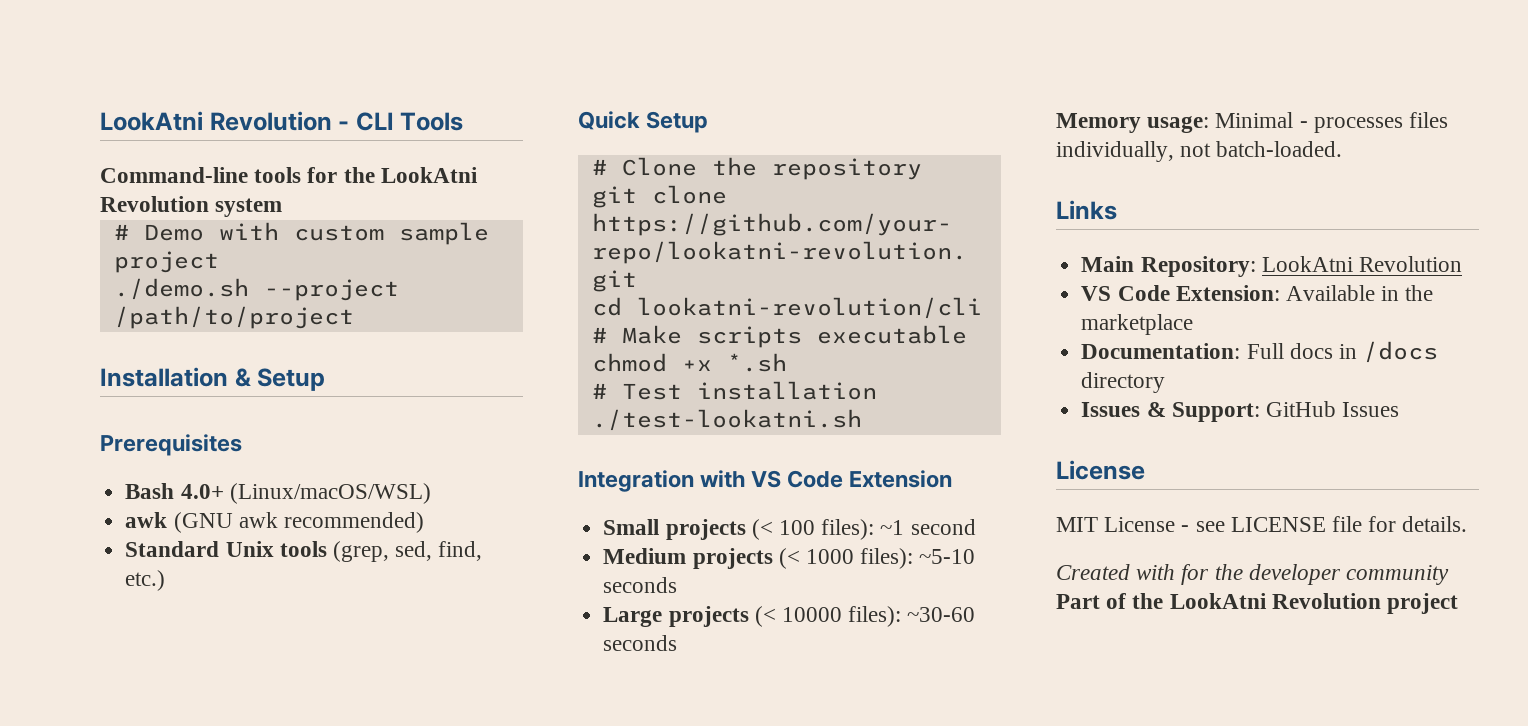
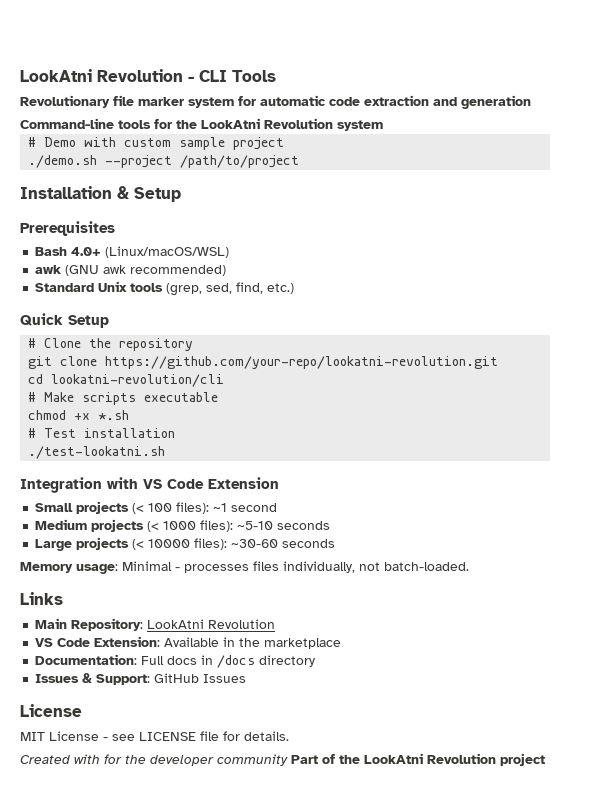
(464, 121) none -> [20,95,531,109] // Revolutionary file marker system for automatic code extraction and generation

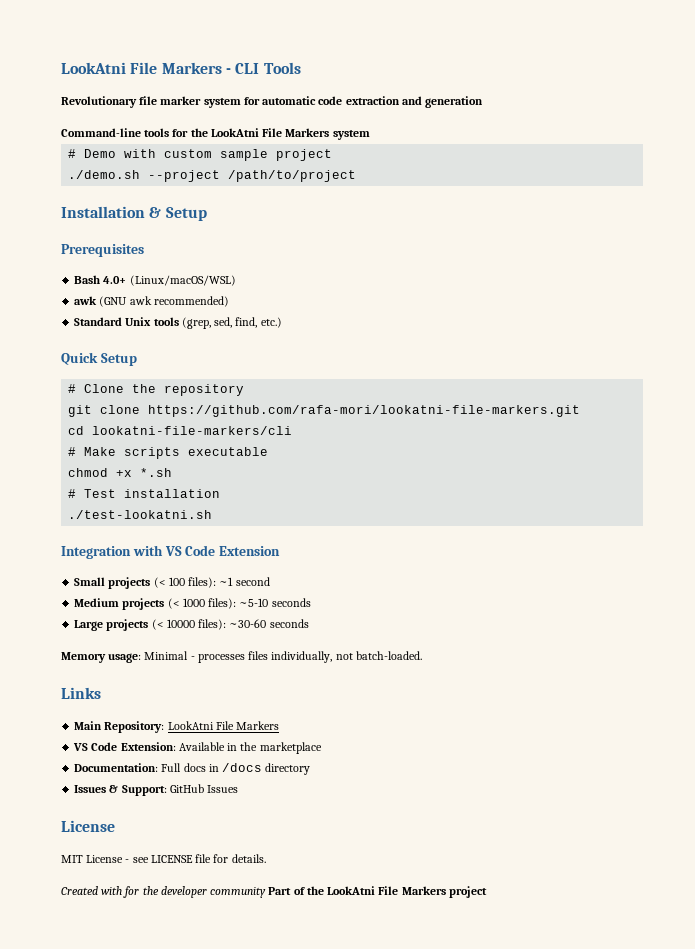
[20,69,183,82] LookAtni Revolution -> [61,62,222,74] LookAtni File Markers
[264,118,333,129] Revolution -> [262,128,330,137] File Markers
[105,356,499,369] https://github.com/your-repo/lookatni-revolution.git -> [148,405,581,417] https://github.com/rafa-mori/lookatni-file-markers.git
[51,374,225,387] lookatni-revolution/cli -> [92,426,293,435] lookatni-file-markers/cli
[208,619,276,629] Revolution -> [215,721,280,730] File Markers
[427,753,496,764] Revolution -> [378,886,446,895] File Markers

